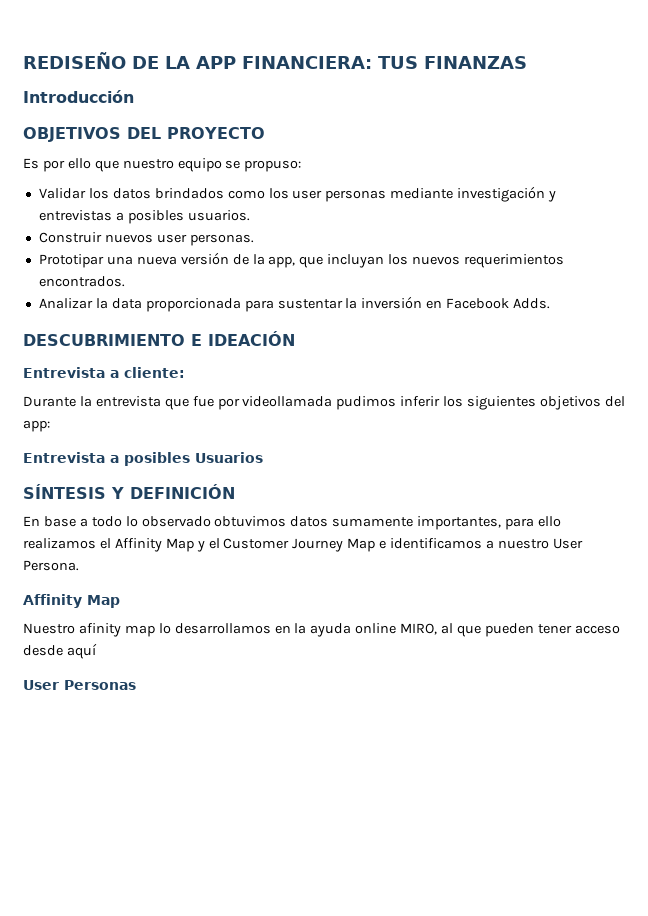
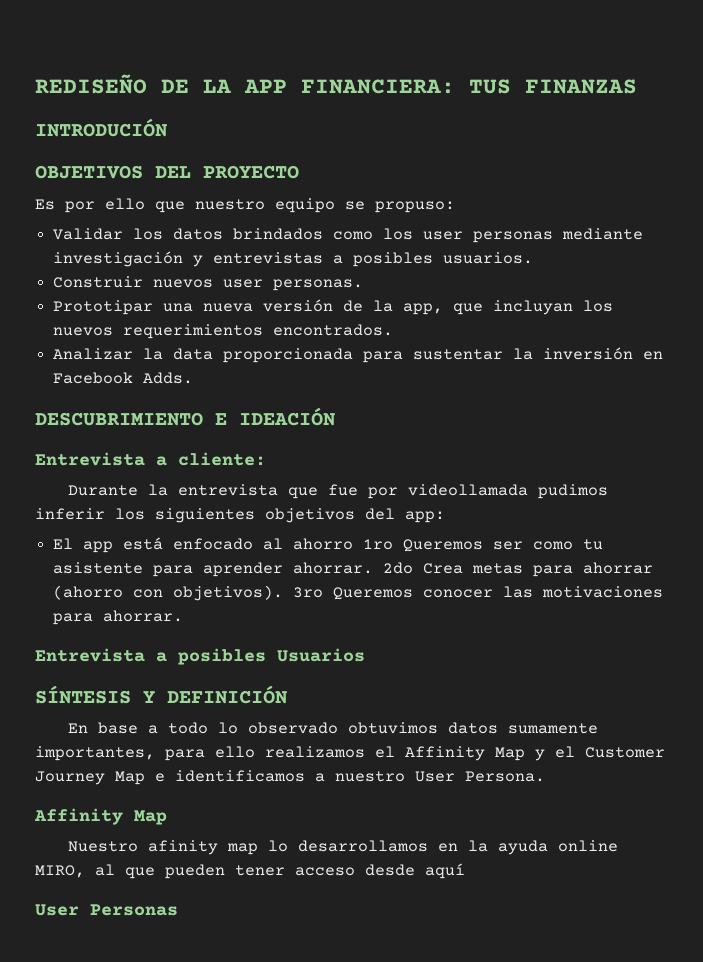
[23,90,134,103] Introducción -> [35,118,167,137] INTRODUCIÓN
(50, 426) none -> [53,537,604,553] [53,562,654,577] [53,585,664,601] [53,610,184,625] // El app está enfocado al ahorro 1ro Queremos ser como tu asistente para aprender ahorrar. 2do Crea metas para ahorrar (ahorro con objetivos). 3ro Queremos conocer las motivaciones para ahorrar.

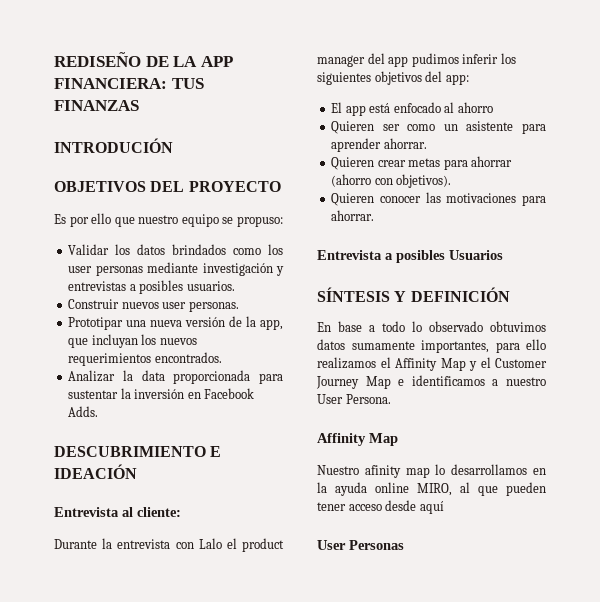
[156,456,167,466] a -> [122,507,133,517] al
[288,484,529,499] que fue por videollamada -> [175,538,284,552] [317,53,409,67] con Lalo el product manager del app
[363,539,484,552] 1ro Queremos -> [331,121,375,134] // Quieren
[583,539,604,550] tu -> [443,124,458,131] un
[383,562,464,574] 2do Crea -> [331,157,406,170] // Quieren crear
[293,587,414,600] 3ro Queremos -> [331,193,375,206] // Quieren

